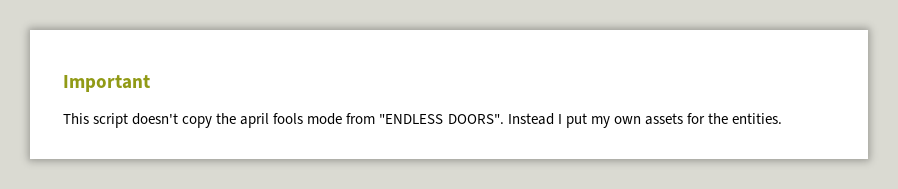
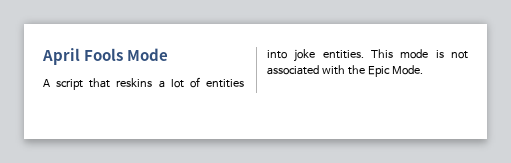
[63,75,150,92] [63,113,782,128] Important // This script doesn't copy the april fools mode from "ENDLESS DOORS". Instead I put my own assets for the entities. -> [42,48,169,65] [43,77,244,90] [267,49,468,62] [267,65,423,77] April Fools Mode // A script that reskins a lot of entities into joke entities. This mode is not associated with the Epic Mode.

